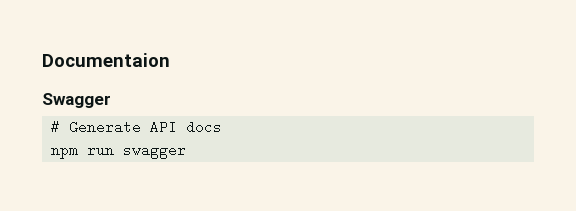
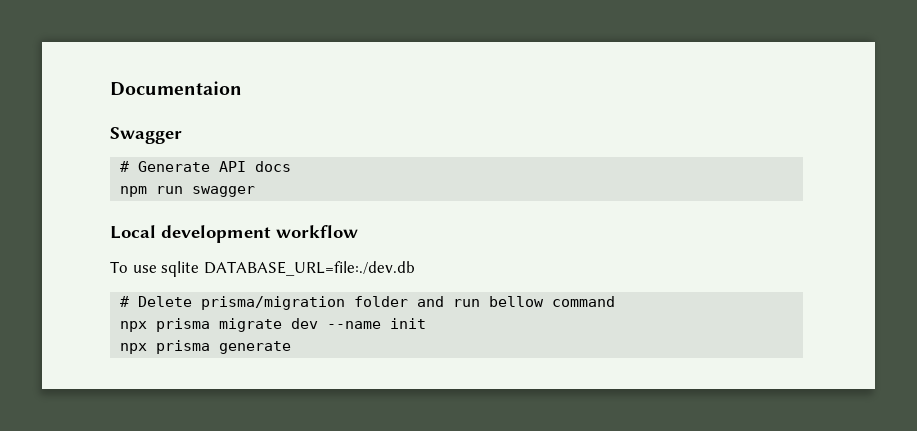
(186, 151) none -> [110,225,358,243] [110,261,415,277] [120,296,616,310] [120,318,427,332] [120,340,292,354] // Local development workflow // To use sqlite DATABASE_URL=file:./dev.db // # Delete prisma/migration folder and run bellow command // npx prisma migrate dev --name init // npx prisma generate

